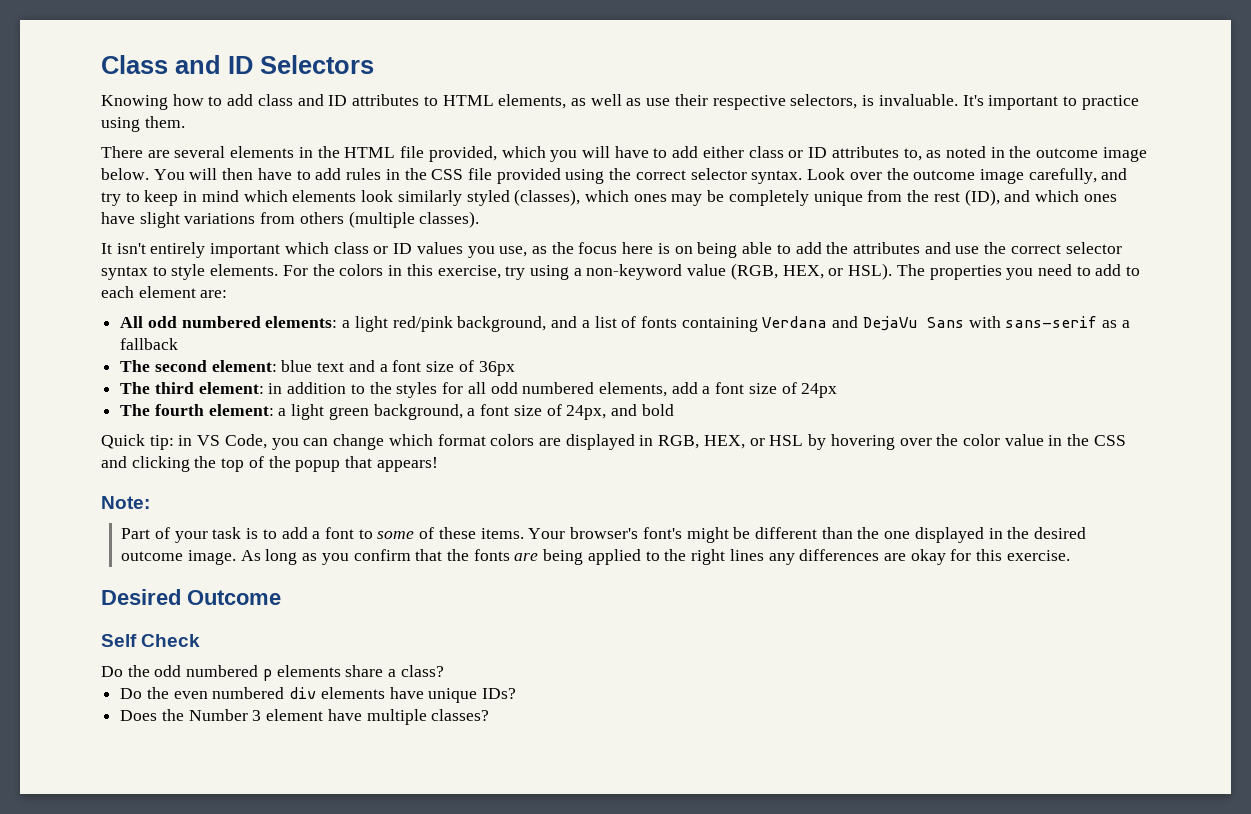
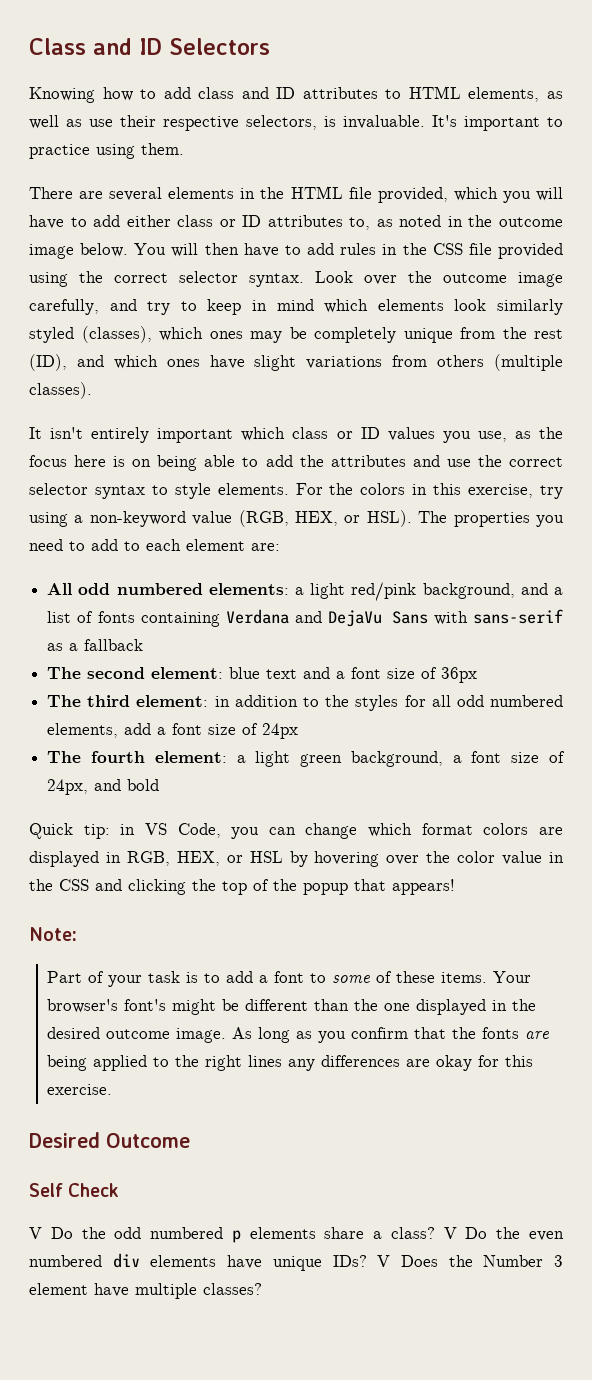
(201, 640) none -> [29,1227,42,1239] V
(444, 671) // -> [443,1227,457,1239] V
(517, 693) // -> [377,1255,391,1267] V

